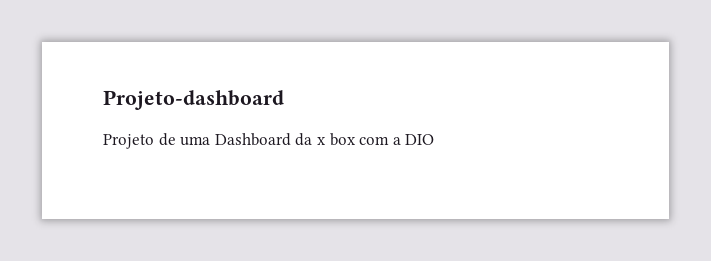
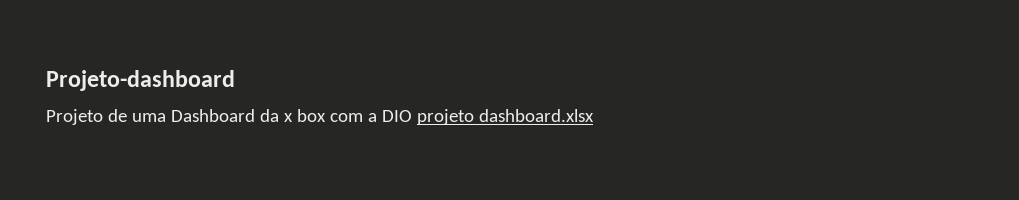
(435, 139) none -> [416,109,594,125] projeto dashboard.xlsx

